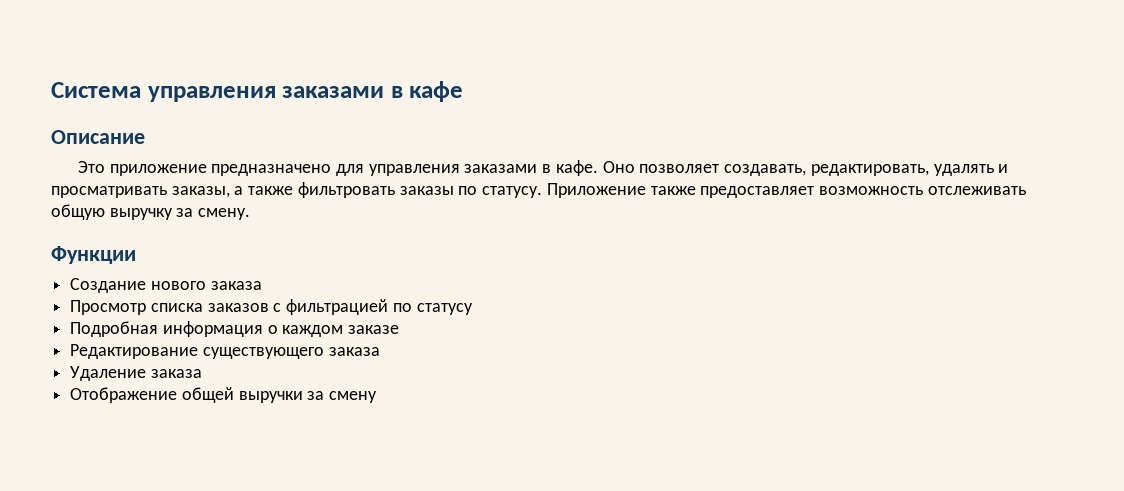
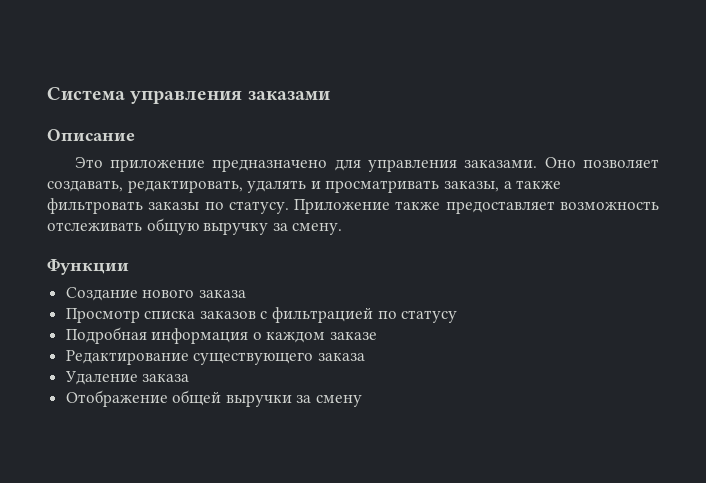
[390,81,464,102] в кафе -> (330, 95) none
[464,160,598,176] заказами в кафе. -> [464,160,538,168] заказами.

